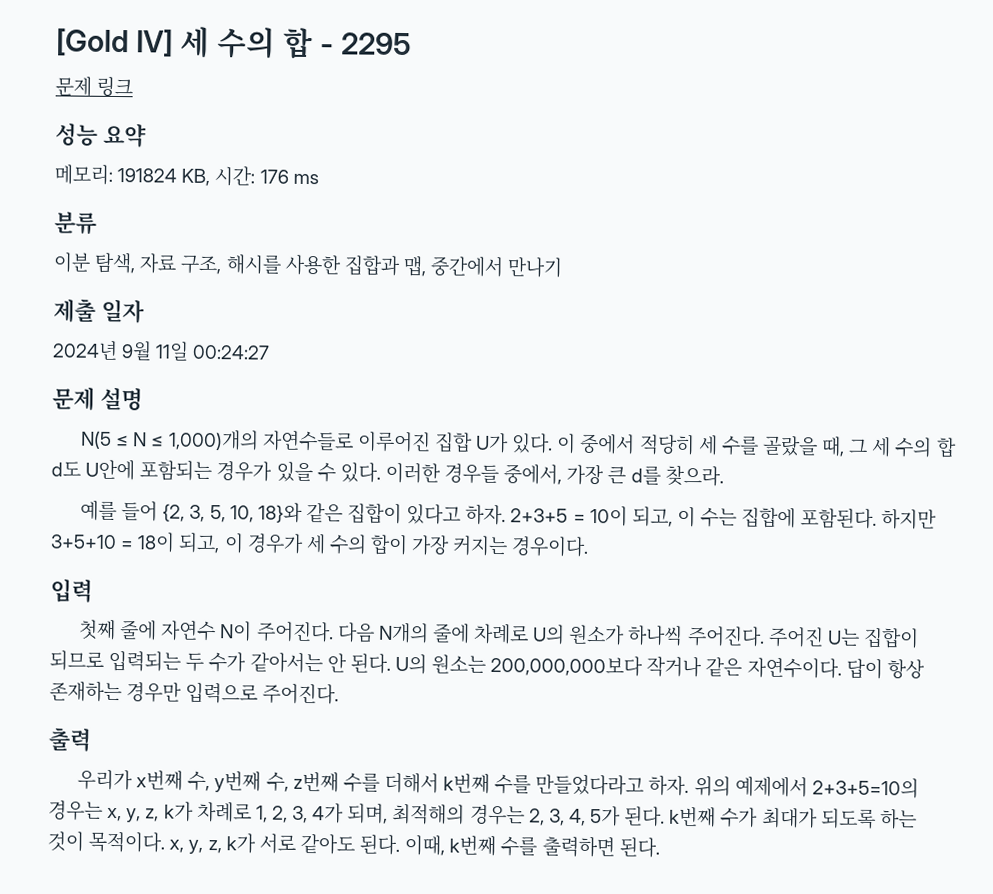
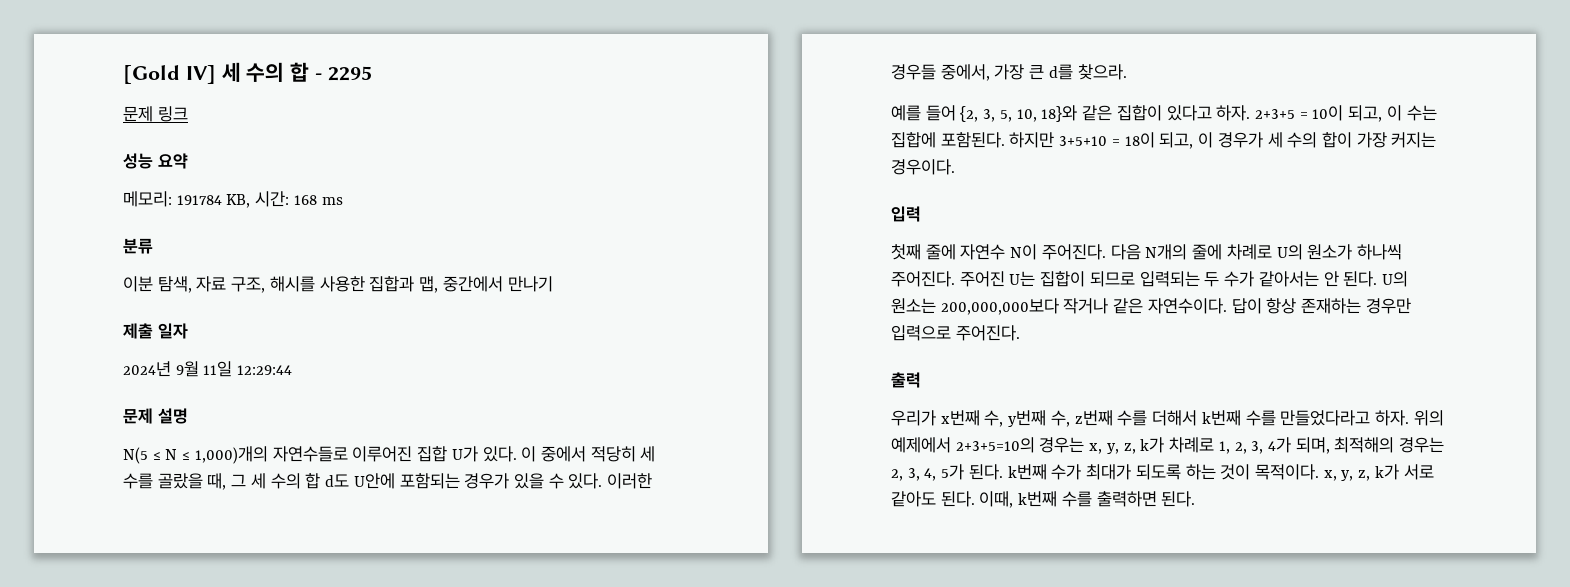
[117,168,178,183] 191824 -> [176,195,222,205] 191784
[259,169,289,184] 176 -> [293,195,317,205] 168
[192,344,271,360] 00:24:27 -> [237,365,293,375] 12:29:44

